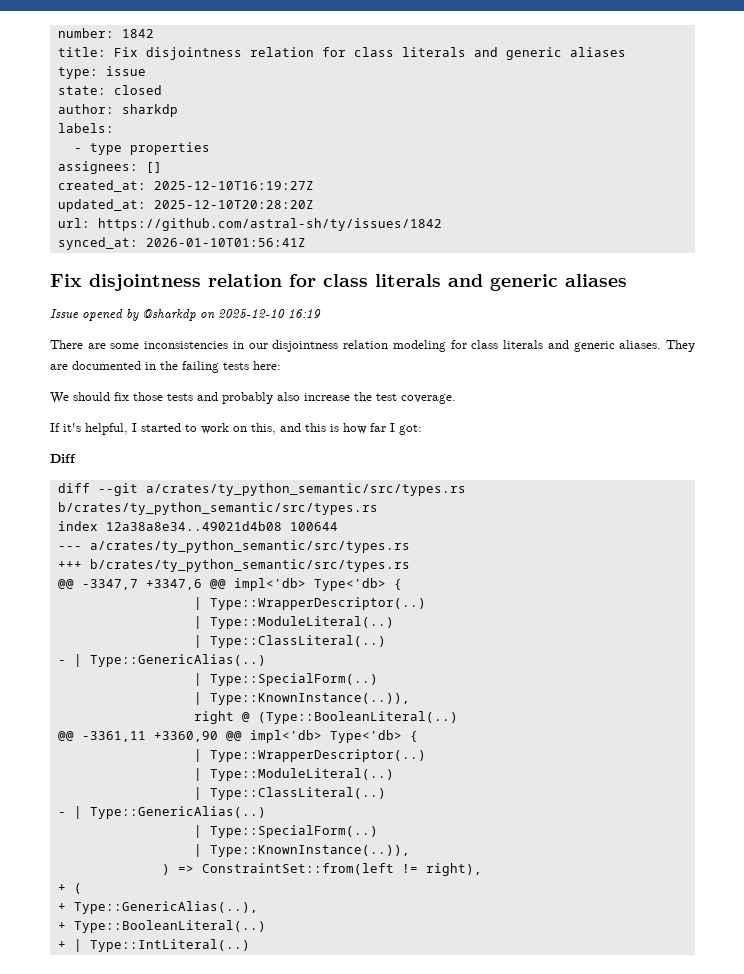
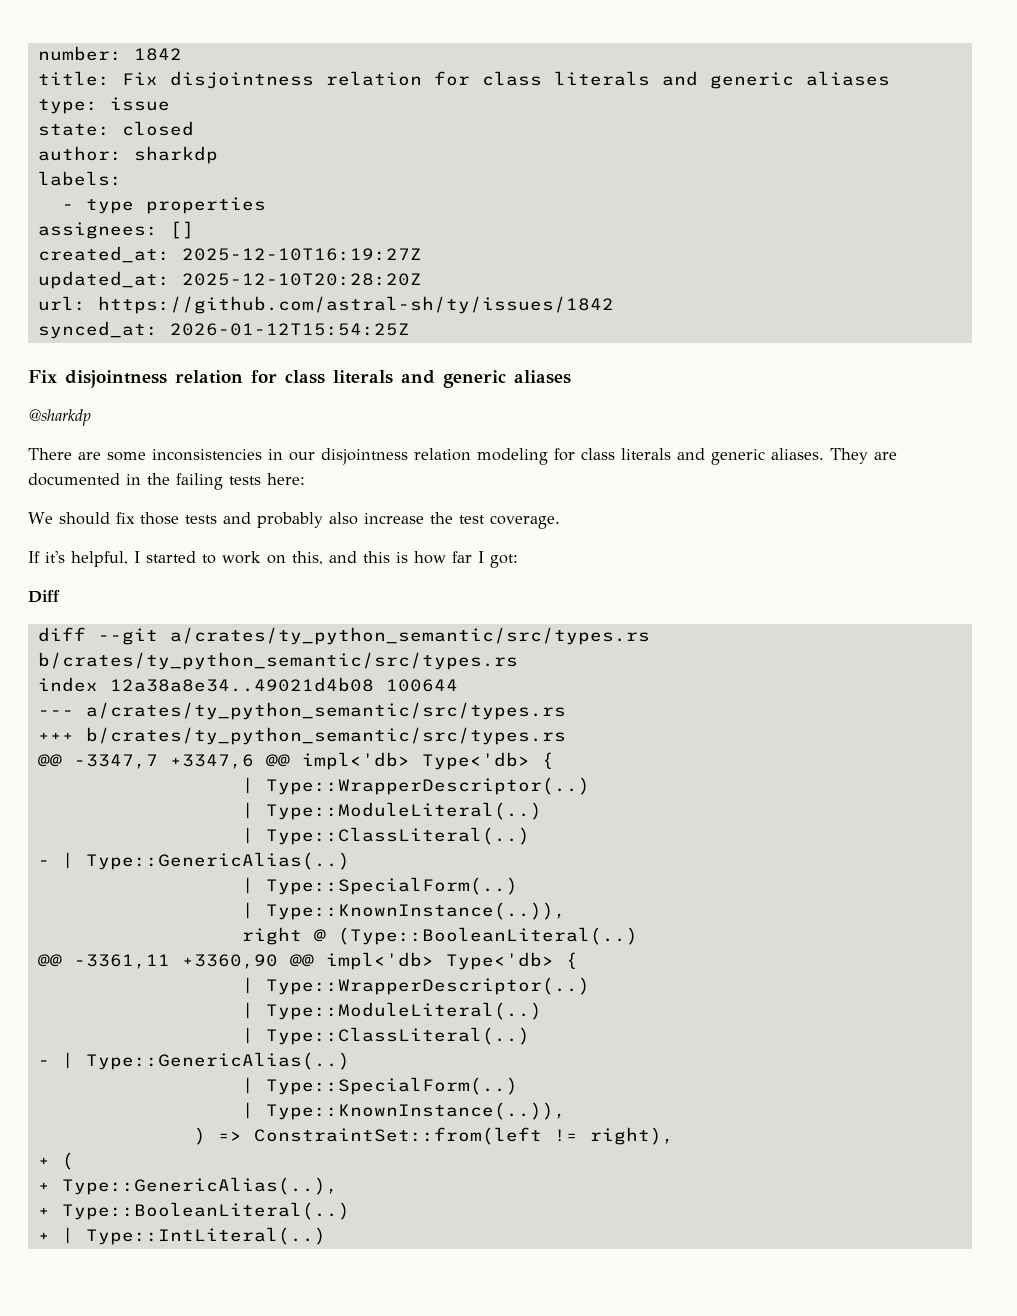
[145,238,306,247] [50,274,627,291] [50,309,321,321] 2026-01-10T01:56:41Z // Fix disjointness relation for class literals and generic aliases // Issue opened by @sharkdp on 2025-12-10 16:19 -> [169,323,410,336] [28,370,571,388] [28,409,91,426] 2026-01-12T15:54:25Z // Fix disjointness relation for class literals and generic aliases // @sharkdp

